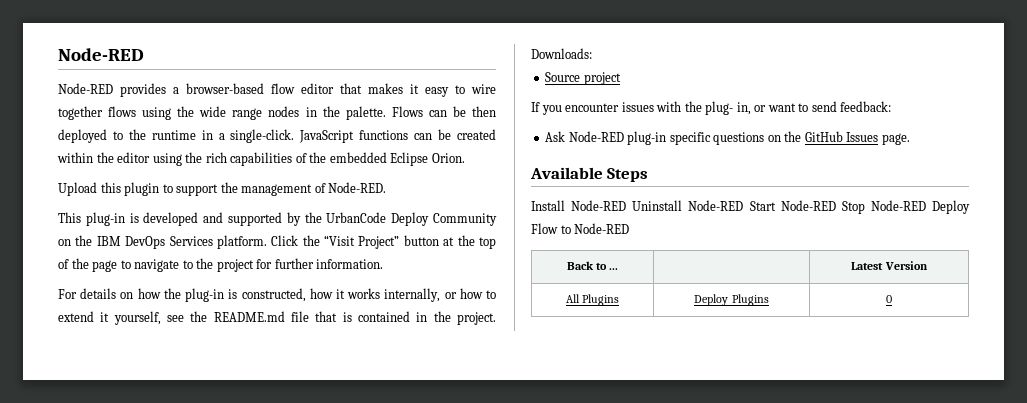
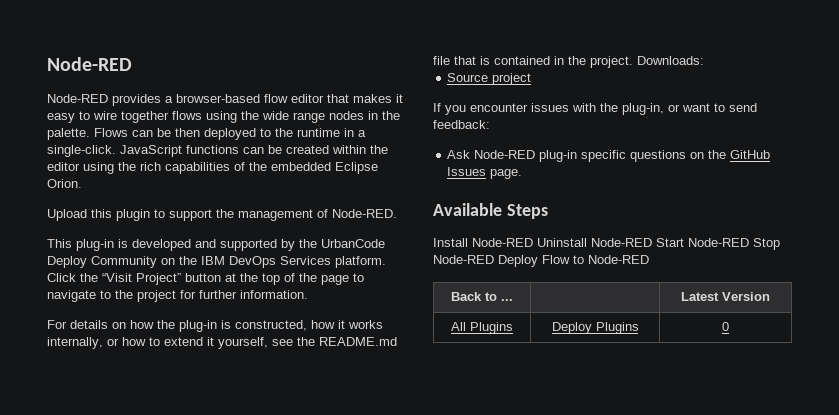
[705,101,751,115] plug- in, -> [622,103,664,115] plug-in,

